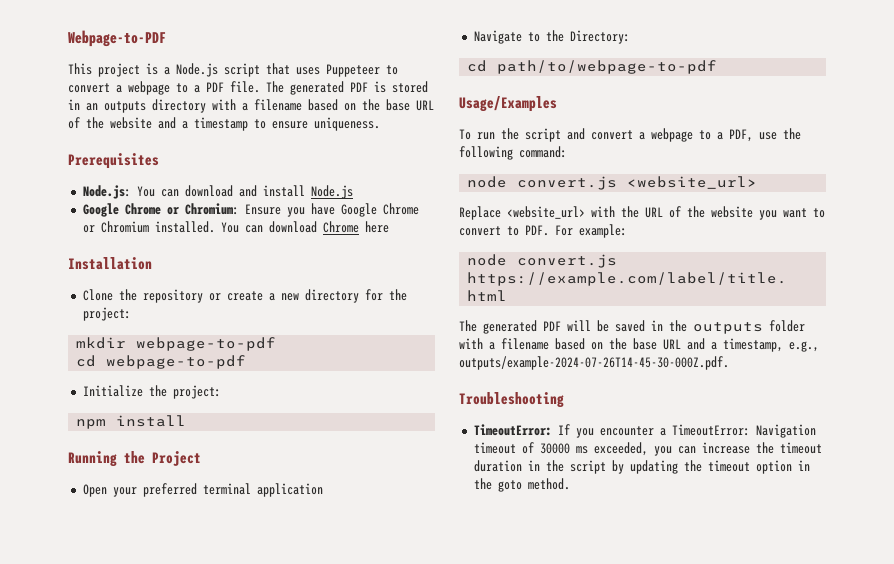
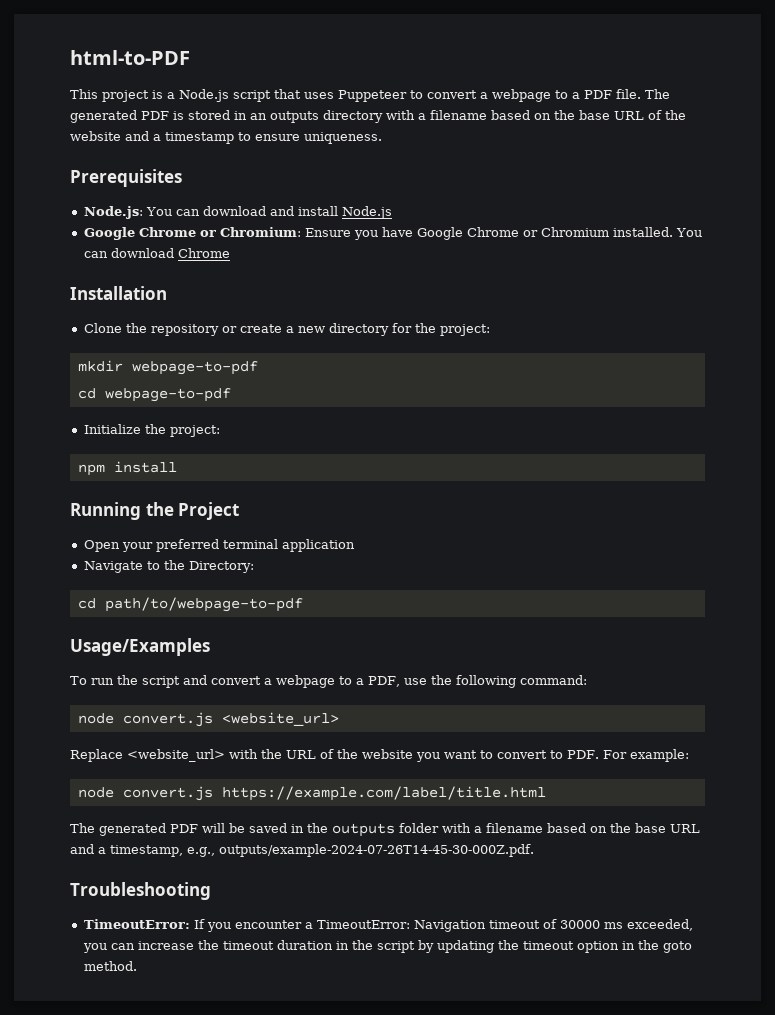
[68,30,166,47] Webpage-to-PDF -> [70,50,190,65] html-to-PDF
[364,221,389,233] here -> (230, 253) none

